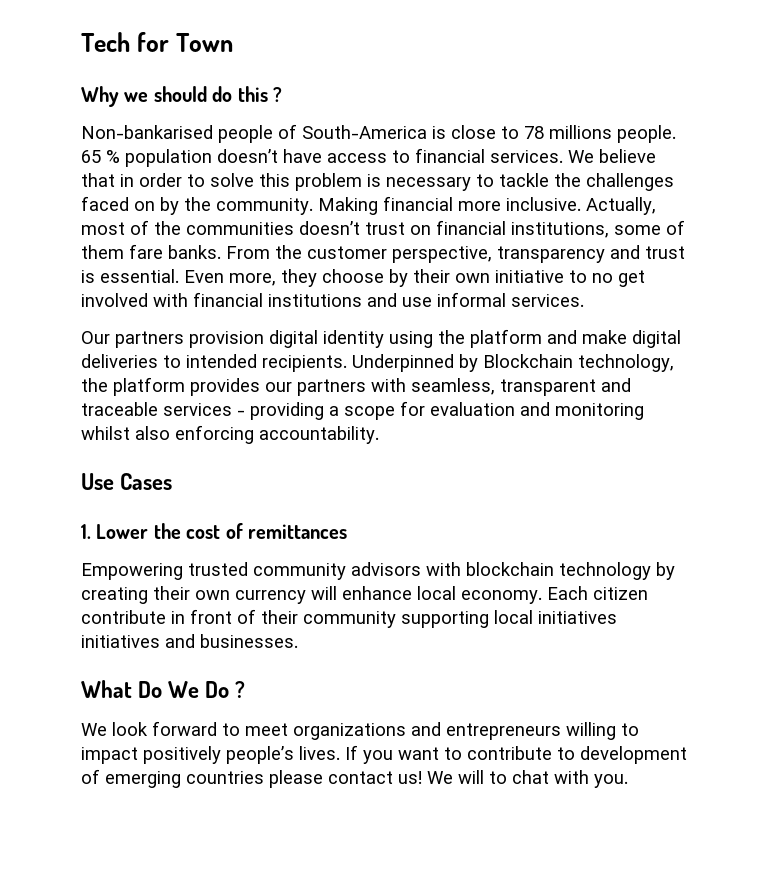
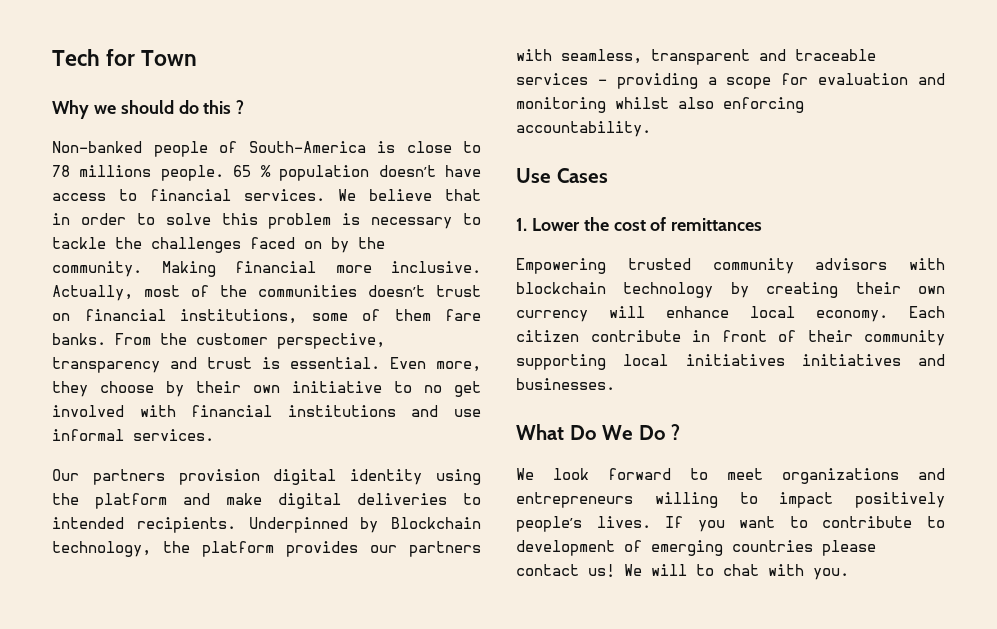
[81,125,213,139] Non-bankarised -> [52,141,142,153] Non-banked

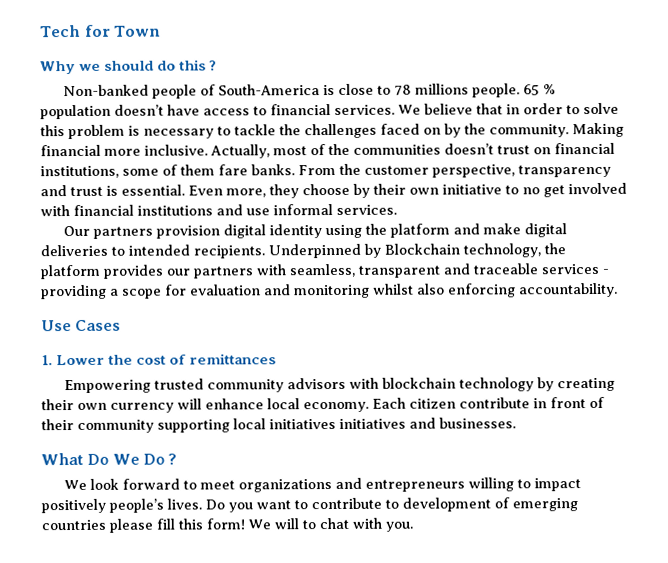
[665,516,684,528] If -> [205,499,225,510] Do
[516,564,615,577] contact us! -> [156,518,245,530] fill this form!

